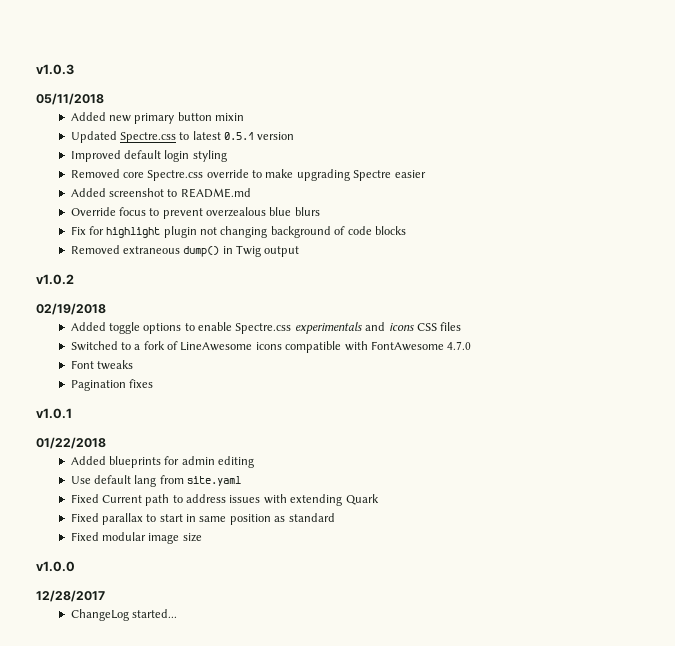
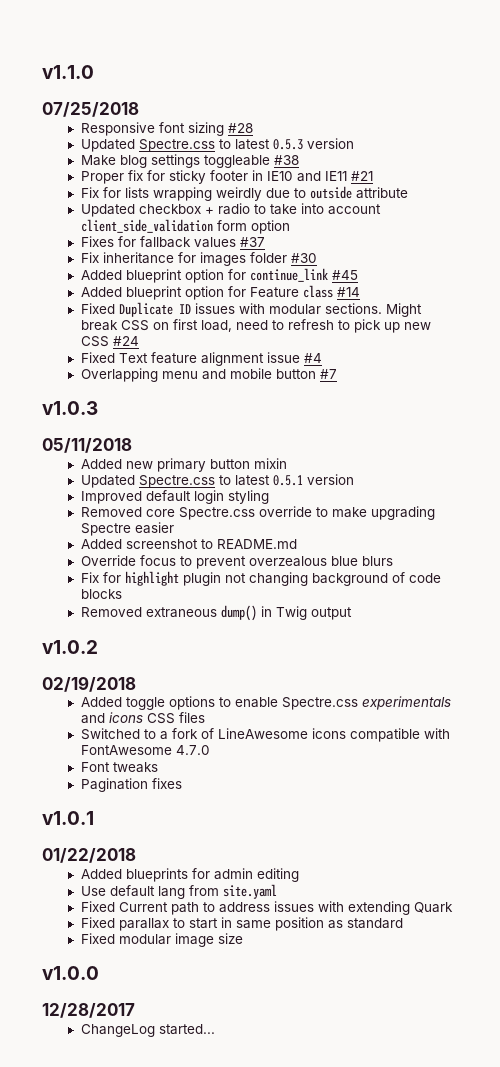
(36, 69) none -> [42,65,94,79] [42,102,139,117] [80,122,253,136] [80,138,354,152] [80,154,299,168] [80,170,373,184] [80,186,408,201] [80,203,381,217] [80,219,290,234] [80,236,265,248] [80,252,317,266] [80,268,358,283] [80,285,360,300] [80,302,422,317] [80,319,431,333] [80,336,139,347] [80,352,322,366] [80,368,337,382] v1.1.0 // 07/25/2018 // Responsive font sizing #28 // Updated Spectre.css to latest 0.5.3 version // Make blog settings toggleable #38 // Proper fix for sticky footer in IE10 and IE11 #21 // Fix for lists wrapping weirdly due to outside attribute // Updated checkbox + radio to take into account client_side_validation form option // Fixes for fallback values #37 // Fix inheritance for images folder #30 // Added blueprint option for continue_link #45 // Added blueprint option for Feature class #14 // Fixed Duplicate ID issues with modular sections. Might break CSS on first load, need to refresh to pick up new CSS #24 // Fixed Text feature alignment issue #4 // Overlapping menu and mobile button #7 //

